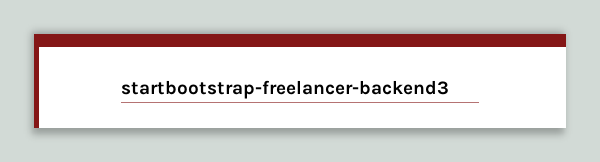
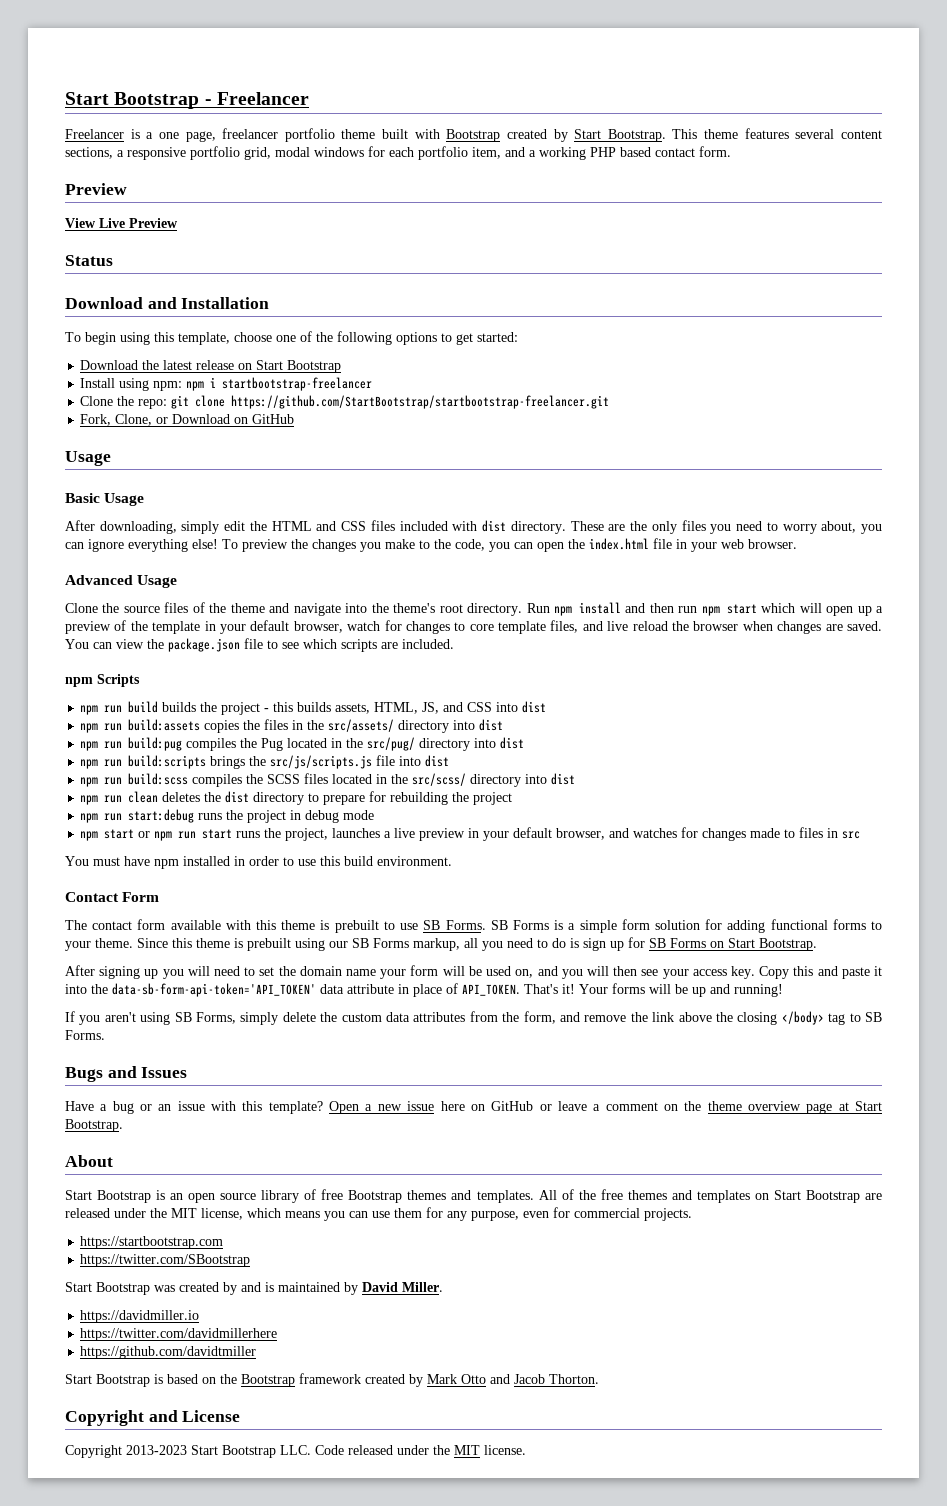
[121,80,449,99] startbootstrap-freelancer-backend3 -> [65,92,309,109] [65,128,883,142] [65,146,731,160] [65,183,127,195] [65,218,178,228] [65,255,113,266] [65,297,270,309] [65,331,518,345] [80,360,342,373] [80,377,373,391] [80,395,610,409] [80,414,295,426] [65,451,111,466] [65,493,145,506] [65,520,883,534] [65,538,797,552] [65,575,178,588] [65,602,884,616] [65,620,883,634] [65,638,454,652] [65,674,140,687] [80,701,547,715] [80,719,504,733] [80,737,525,751] [80,755,450,769] [80,773,576,787] [80,791,513,805] [80,809,375,823] [80,827,861,841] [65,856,452,869] [65,892,160,902] [65,919,883,933] [65,937,817,951] [65,965,883,979] [65,983,783,997] [65,1011,882,1025] [65,1030,105,1040] [65,1066,188,1082] [65,1101,882,1114] [65,1119,123,1132] [65,1155,113,1167] [65,1189,883,1203] [65,1207,692,1221] [80,1236,224,1249] [80,1254,251,1267] [65,1282,443,1295] [80,1310,200,1323] [80,1328,278,1341] [80,1346,257,1359] [65,1373,599,1387] [65,1410,241,1426] [65,1445,526,1458] Start Bootstrap - Freelancer // Freelancer is a one page, freelancer portfolio theme built with Bootstrap created by Start Bootstrap. This theme features several content sections, a responsive portfolio grid, modal windows for each portfolio item, and a working PHP based contact form. // Preview // View Live Preview // Status // Download and Installation // To begin using this template, choose one of the following options to get started: // Download the latest release on Start Bootstrap // Install using npm: npm i startbootstrap-freelancer // Clone the repo: git clone https://github.com/StartBootstrap/startbootstrap-freelancer.git // Fork, Clone, or Download on GitHub // Usage // Basic Usage // After downloading, simply edit the HTML and CSS files included with dist directory. These are the only files you need to worry about, you can ignore everything else! To preview the changes you make to the code, you can open the index.html file in your web browser. // Advanced Usage // Clone the source files of the theme and navigate into the theme's root directory. Run npm install and then run npm start which will open up a preview of the template in your default browser, watch for changes to core template files, and live reload the browser when changes are saved. You can view the package.json file to see which scripts are included. // npm Scripts // npm run build builds the project - this builds assets, HTML, JS, and CSS into dist // npm run build:assets copies the files in the src/assets/ directory into dist // npm run build:pug compiles the Pug located in the src/pug/ directory into dist // npm run build:scripts brings the src/js/scripts.js file into dist // npm run build:scss compiles the SCSS files located in the src/scss/ directory into dist // npm run clean deletes the dist directory to prepare for rebuilding the project // npm run start:debug runs the project in debug mode // npm start or npm run start runs the project, launches a live preview in your default browser, and watches for changes made to files in src // You must have npm installed in order to use this build environment. // Contact Form // The contact form available with this theme is prebuilt to use SB Forms. SB Forms is a simple form solution for adding functional forms to your theme. Since this theme is prebuilt using our SB Forms markup, all you need to do is sign up for SB Forms on Start Bootstrap. // After signing up you will need to set the domain name your form will be used on, and you will then see your access key. Copy this and paste it into the data-sb-form-api-token='API_TOKEN' data attribute in place of API_TOKEN. That's it! Your forms will be up and running! // If you aren't using SB Forms, simply delete the custom data attributes from the form, and remove the link above the closing </body> tag to SB Forms. // Bugs and Issues // Have a bug or an issue with this template? Open a new issue here on GitHub or leave a comment on the theme overview page at Start Bootstrap. // About // Start Bootstrap is an open source library of free Bootstrap themes and templates. All of the free themes and templates on Start Bootstrap are released under the MIT license, which means you can use them for any purpose, even for commercial projects. // https://startbootstrap.com // https://twitter.com/SBootstrap // Start Bootstrap was created by and is maintained by David Miller. // https://davidmiller.io // https://twitter.com/davidmillerhere // https://github.com/davidtmiller // Start Bootstrap is based on the Bootstrap framework created by Mark Otto and Jacob Thorton. // Copyright and License // Copyright 2013-2023 Start Bootstrap LLC. Code released under the MIT license.

